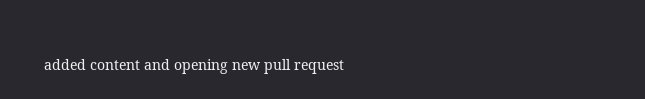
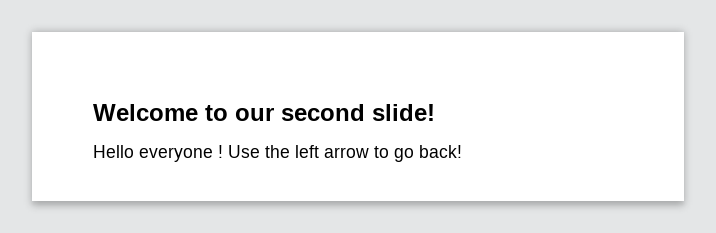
[44,59,344,74] added content and opening new pull request -> [93,104,435,121] [93,145,462,162] Welcome to our second slide! // Hello everyone ! Use the left arrow to go back!

